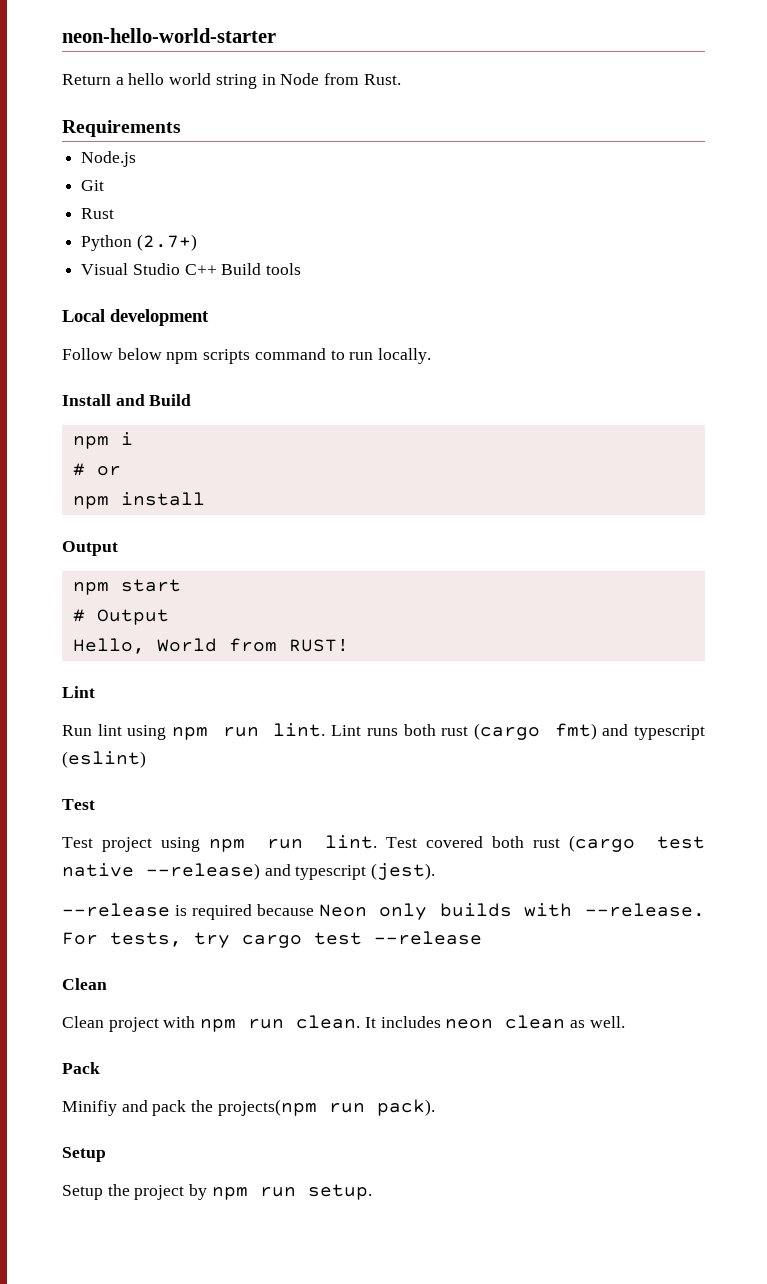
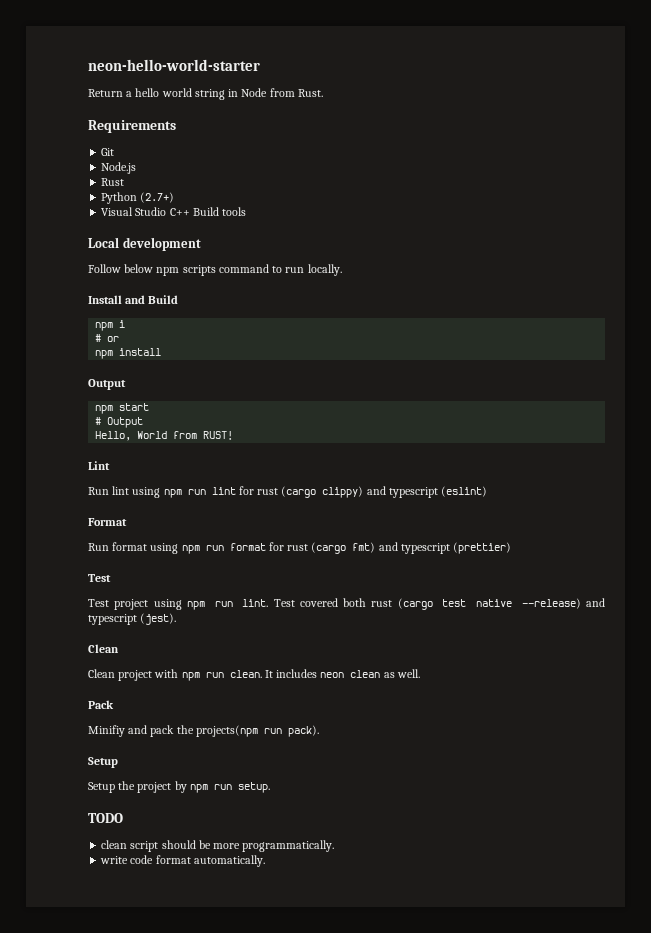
(181, 128) none -> [101,148,115,156] // Git
[81,180,105,191] // Git -> (137, 168) none
[273,723,436,737] lint. Lint runs both -> [211,486,488,498] [88,518,127,526] [88,542,284,554] lint for rust (cargo clippy) and typescript (eslint) // Format // Run format using npm run format for
[62,751,146,768] (eslint) -> [453,542,512,554] (prettier)
[62,903,705,920] [62,931,482,948] // --release is required because Neon only builds with --release. For tests, try cargo test --release -> (177, 619) none
(372, 1192) none -> [88,813,123,823] [101,840,335,852] [100,855,265,867] // TODO // clean script should be more programmatically. // write code format automatically.

